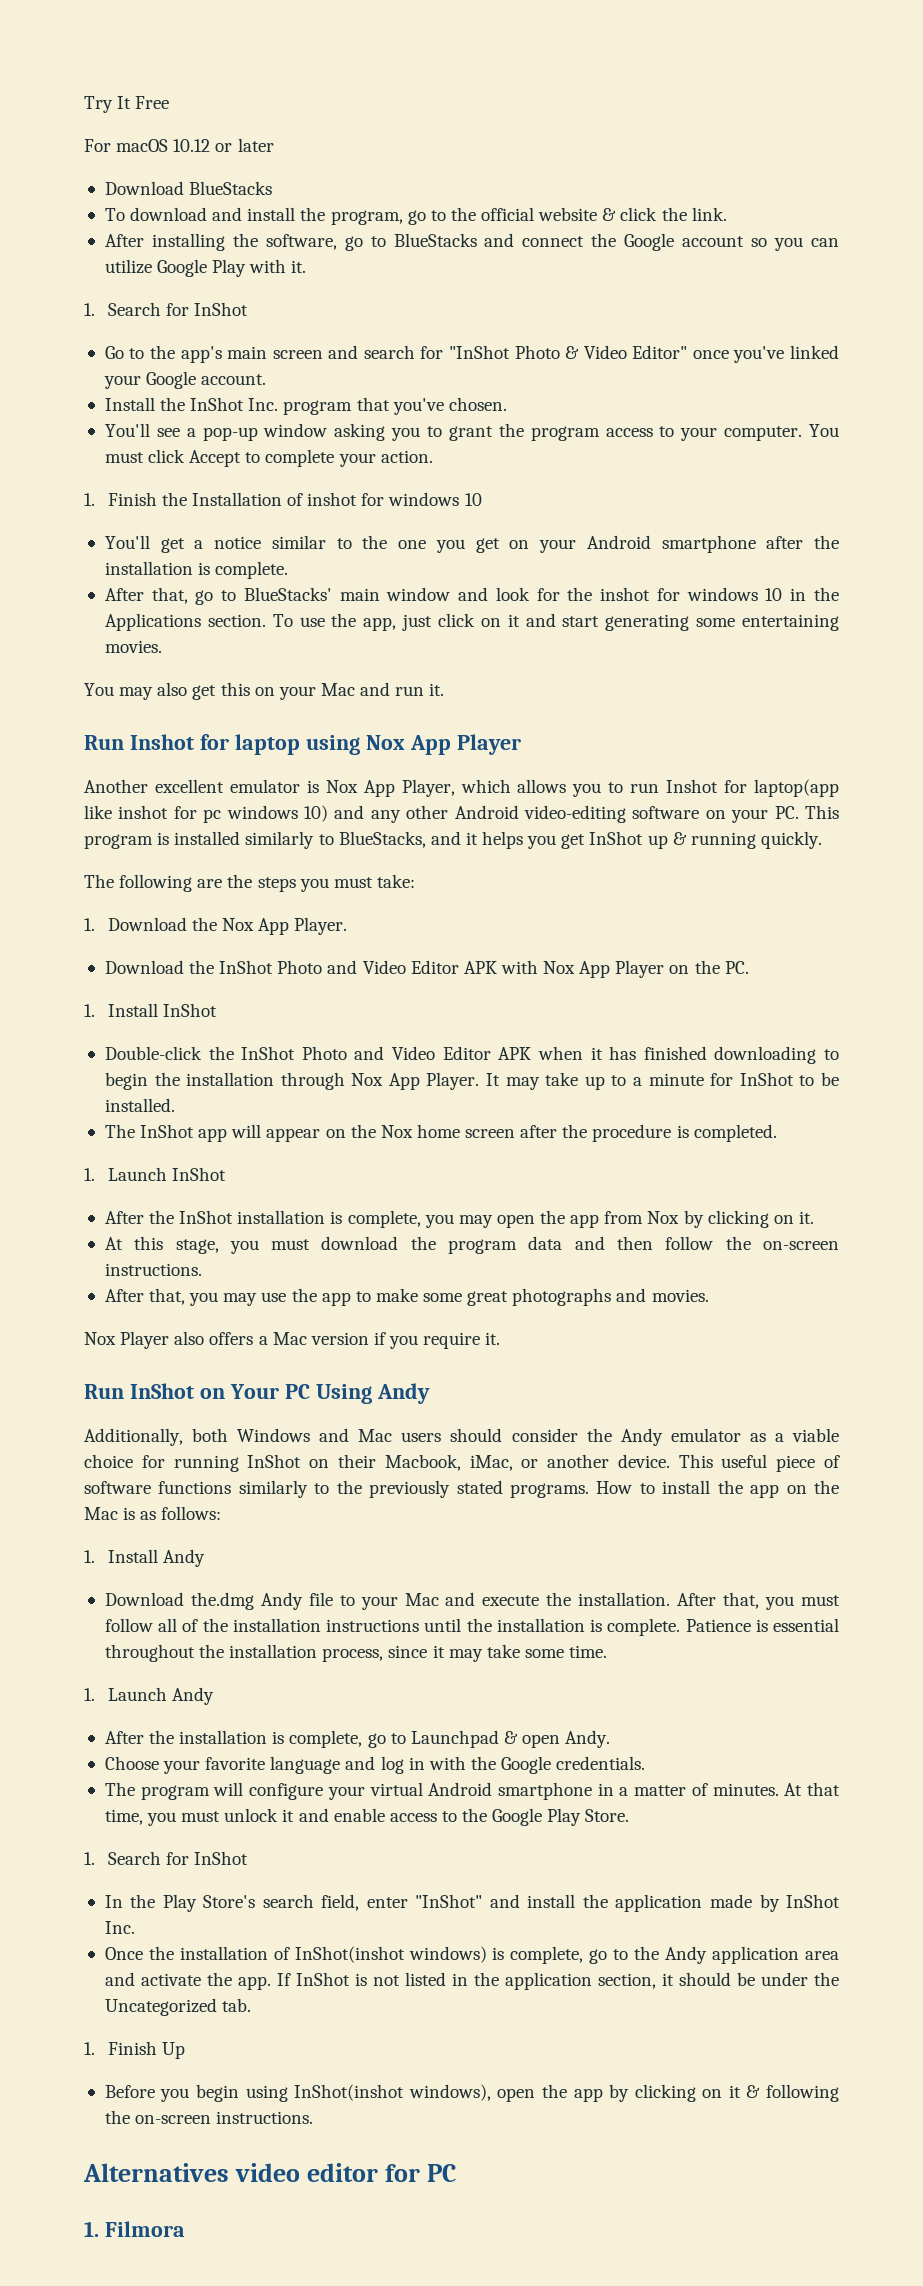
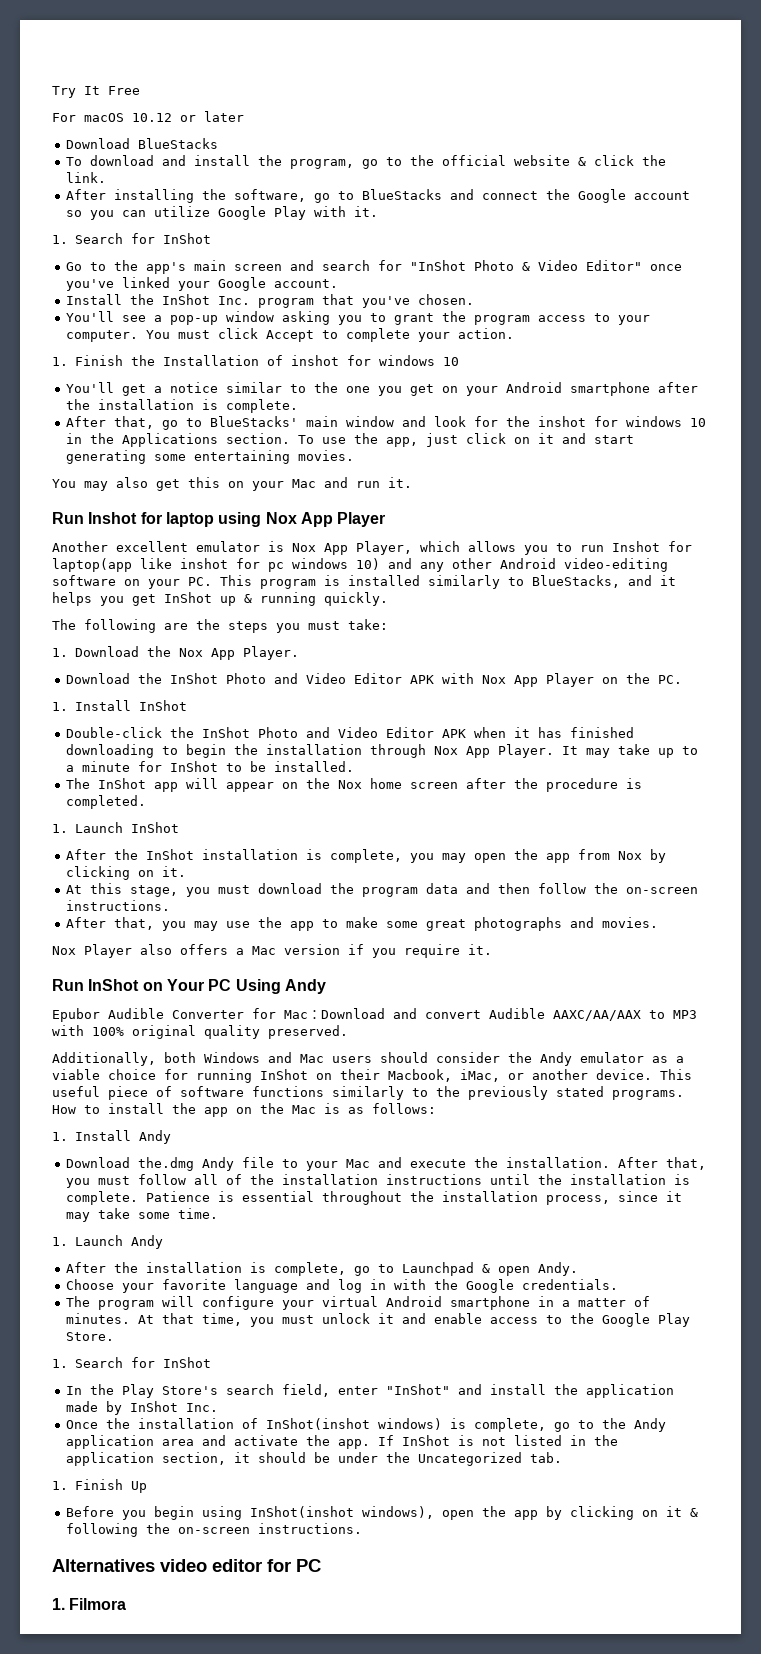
(430, 1393) none -> [52,1008,697,1022] [52,1025,348,1039] // Epubor Audible Converter for Mac：Download and convert Audible AAXC/AA/AAX to MP3 with 100% original quality preserved.

